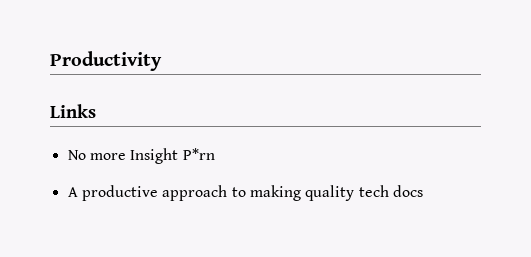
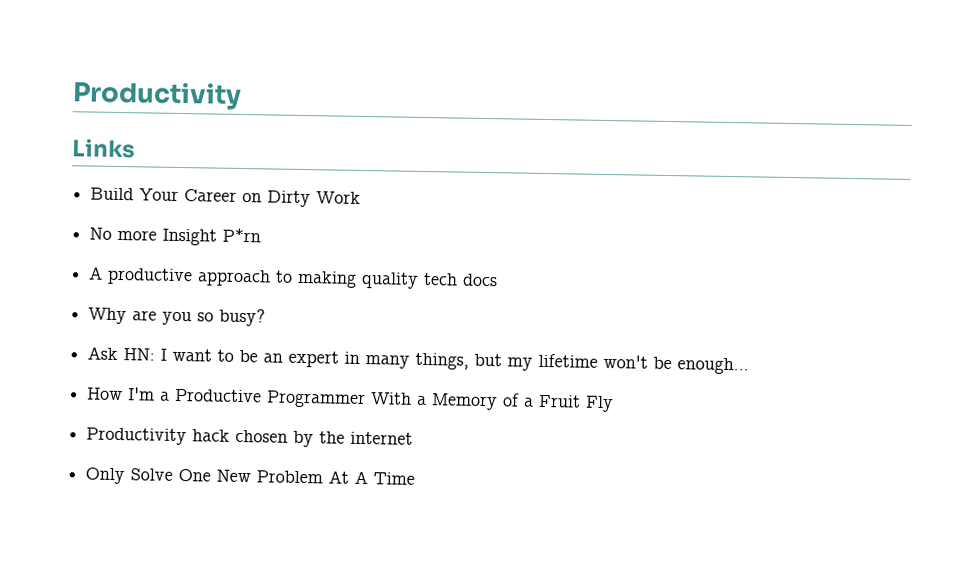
(96, 111) none -> [90,187,362,208] // Build Your Career on Dirty Work
(423, 191) none -> [88,307,267,327] [87,346,750,375] [87,387,615,413] [86,427,414,448] [85,467,416,485] // Why are you so busy? // Ask HN: I want to be an expert in many things, but my lifetime won't be enough... // How I'm a Productive Programmer With a Memory of a Fruit Fly // Productivity hack chosen by the internet // Only Solve One New Problem At A Time

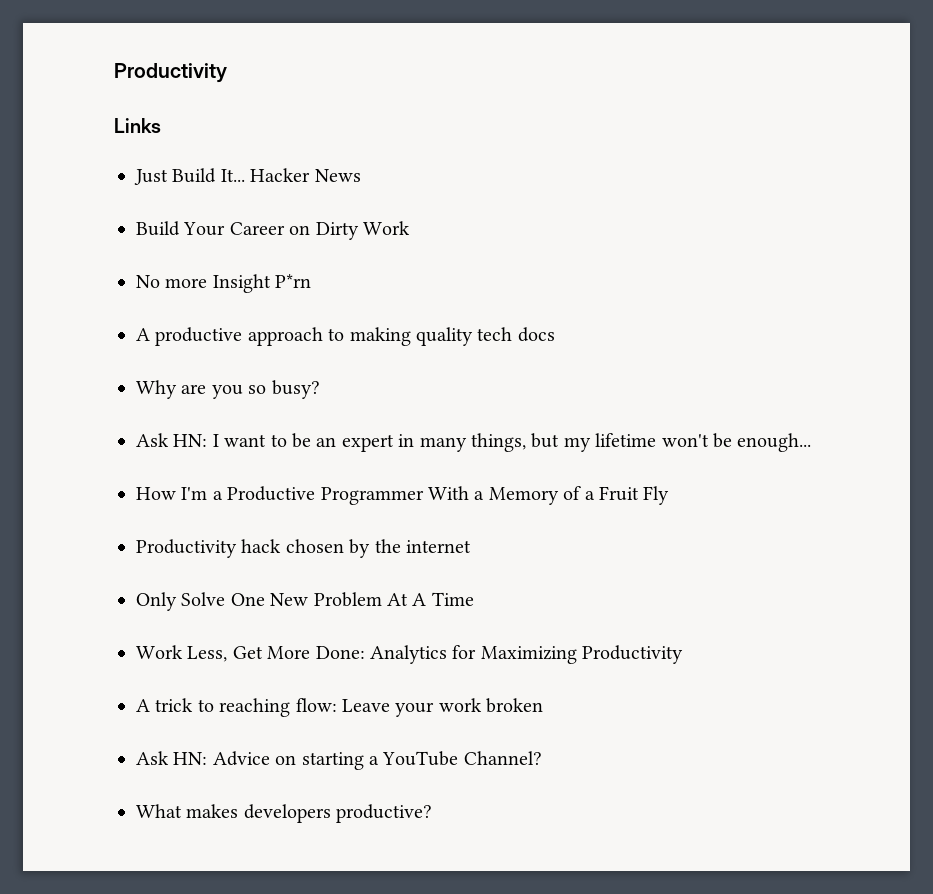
(136, 148) none -> [134,168,361,185] // Just Build It... Hacker News
(416, 478) none -> [136,645,684,664] [136,698,544,717] [136,751,542,770] [136,804,433,823] // Work Less, Get More Done: Analytics for Maximizing Productivity // A trick to reaching flow: Leave your work broken // Ask HN: Advice on starting a YouTube Channel? // What makes developers productive?

